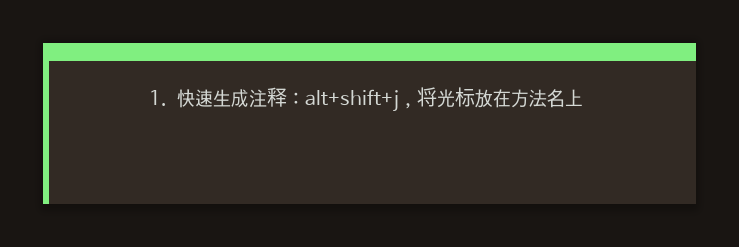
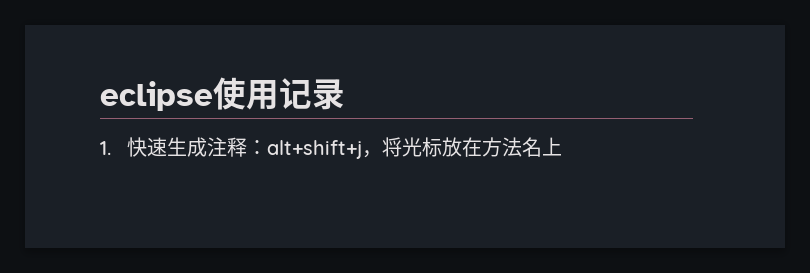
(149, 98) none -> [100,77,345,111] eclipse使用记录 //

